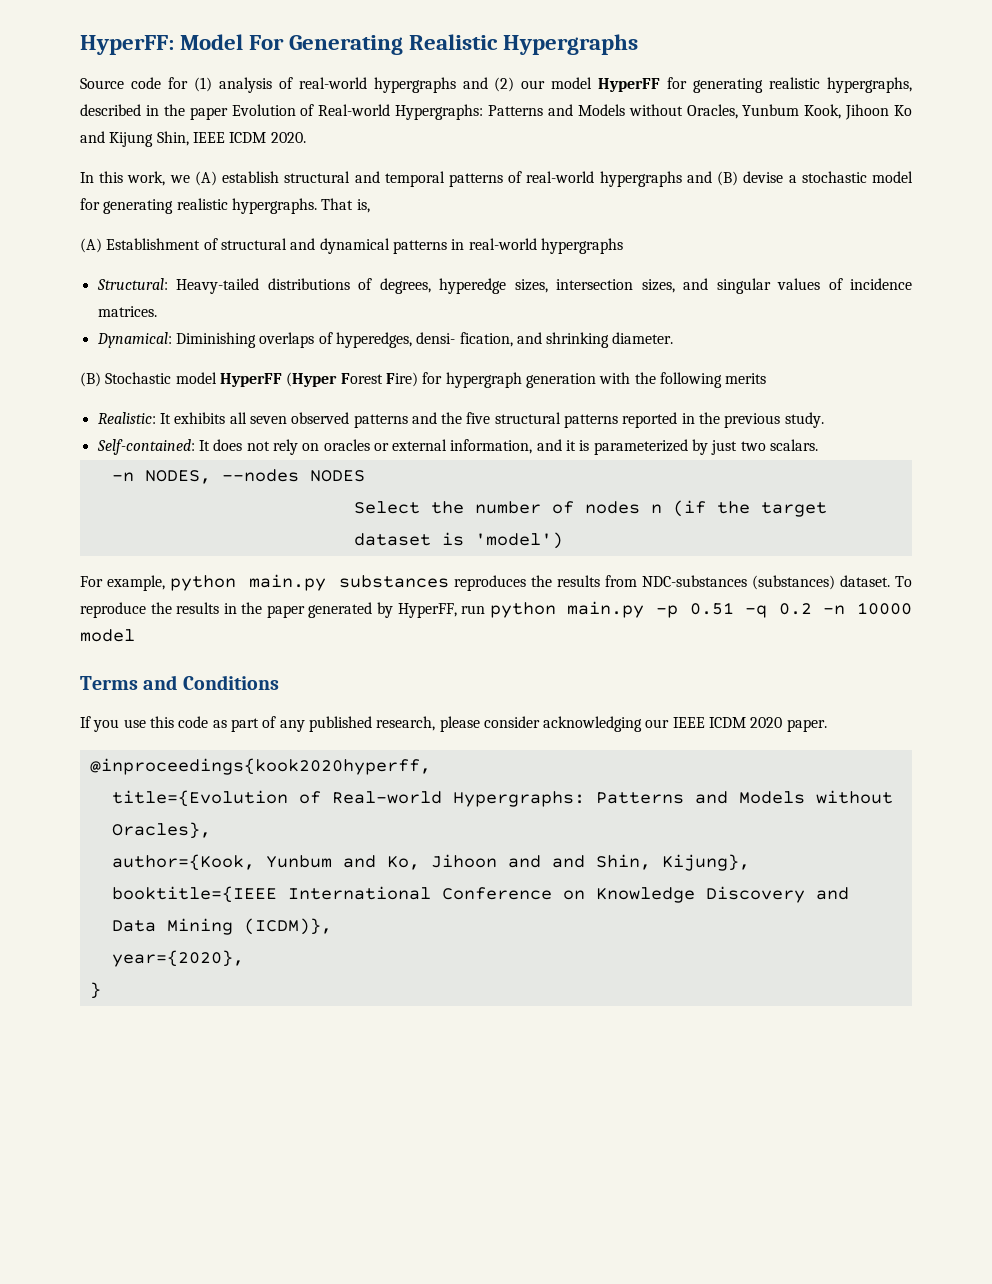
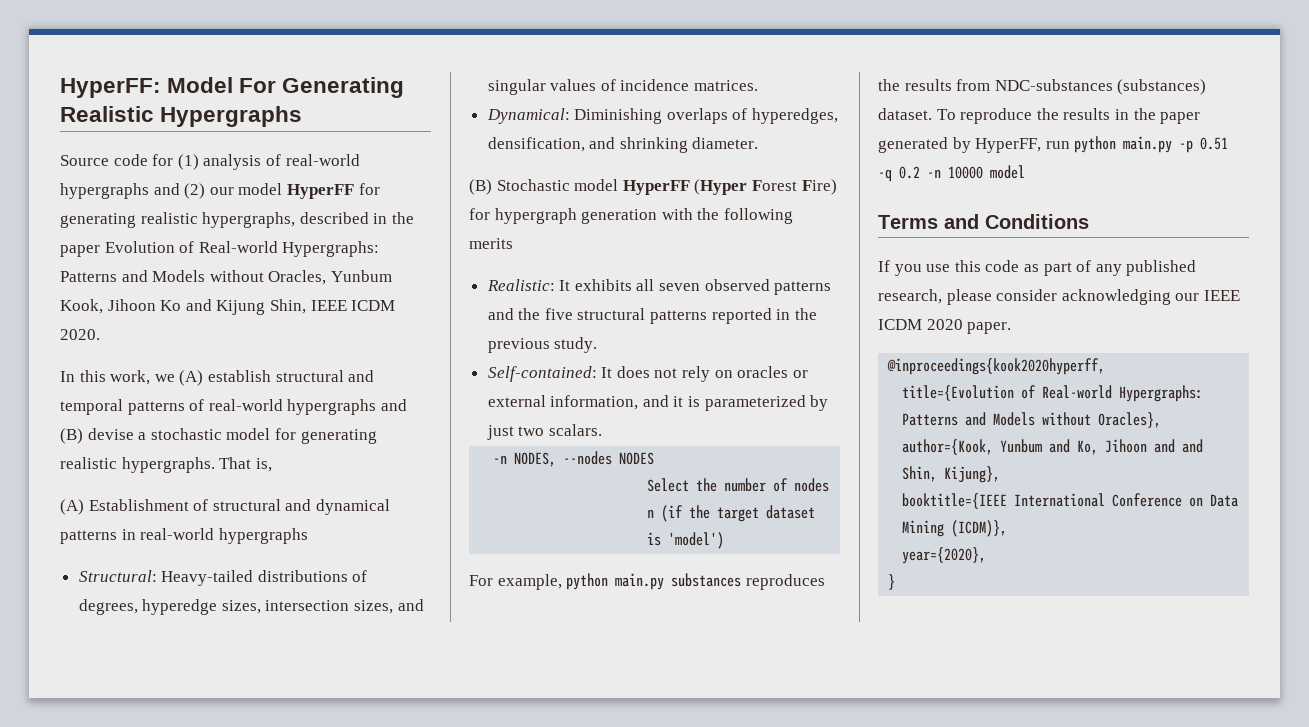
[416,332,513,347] densi- fication, -> [487,137,585,152] densification,
[595,886,849,903] Knowledge Discovery and -> (1204, 502) none

